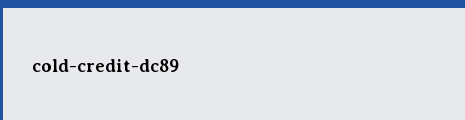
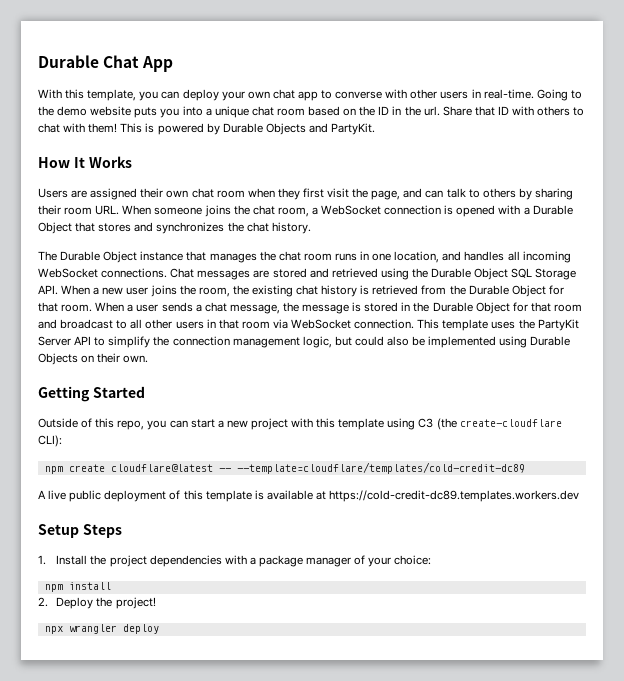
[32,59,179,72] cold-credit-dc89 -> [38,55,174,72] [38,89,582,101] [38,106,585,118] [38,123,376,135] [38,156,132,168] [38,188,573,200] [38,205,573,217] [38,222,311,234] [38,251,571,263] [38,268,577,280] [38,285,564,297] [38,302,582,314] [38,319,579,331] [38,336,571,348] [38,353,149,365] [38,386,145,402] [38,418,562,430] [38,435,62,447] [44,462,525,474] [38,490,580,502] [38,524,122,538] [38,555,432,567] [44,582,111,592] [38,597,156,609] [44,624,159,634] Durable Chat App // With this template, you can deploy your own chat app to converse with other users in real-time. Going to the demo website puts you into a unique chat room based on the ID in the url. Share that ID with others to chat with them! This is powered by Durable Objects and PartyKit. // How It Works // Users are assigned their own chat room when they first visit the page, and can talk to others by sharing their room URL. When someone joins the chat room, a WebSocket connection is opened with a Durable Object that stores and synchronizes the chat history. // The Durable Object instance that manages the chat room runs in one location, and handles all incoming WebSocket connections. Chat messages are stored and retrieved using the Durable Object SQL Storage API. When a new user joins the room, the existing chat history is retrieved from the Durable Object for that room. When a user sends a chat message, the message is stored in the Durable Object for that room and broadcast to all other users in that room via WebSocket connection. This template uses the PartyKit Server API to simplify the connection management logic, but could also be implemented using Durable Objects on their own. // Getting Started // Outside of this repo, you can start a new project with this template using C3 (the create-cloudflare CLI): // npm create cloudflare@latest -- --template=cloudflare/templates/cold-credit-dc89 // A live public deployment of this template is available at https://cold-credit-dc89.templates.workers.dev // Setup Steps // 1. Install the project dependencies with a package manager of your choice: // npm install // 2. Deploy the project! // npx wrangler deploy

